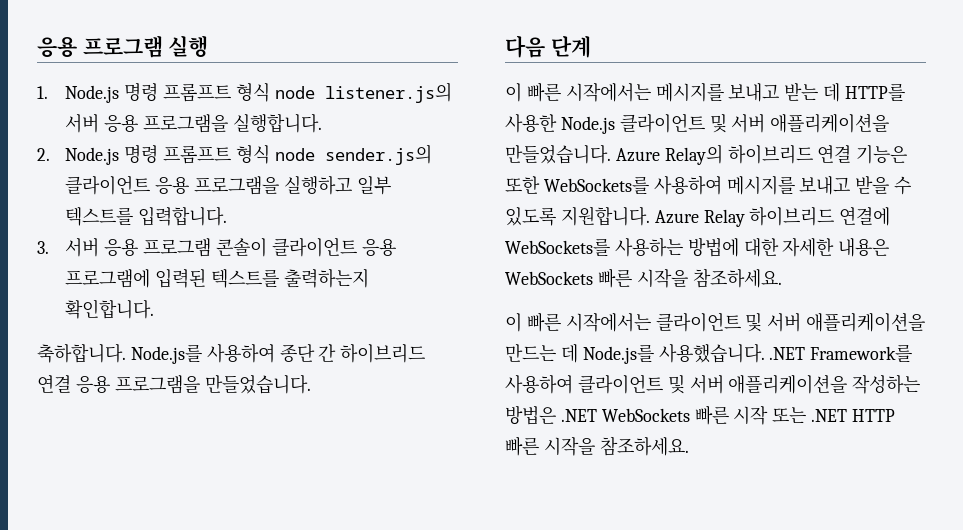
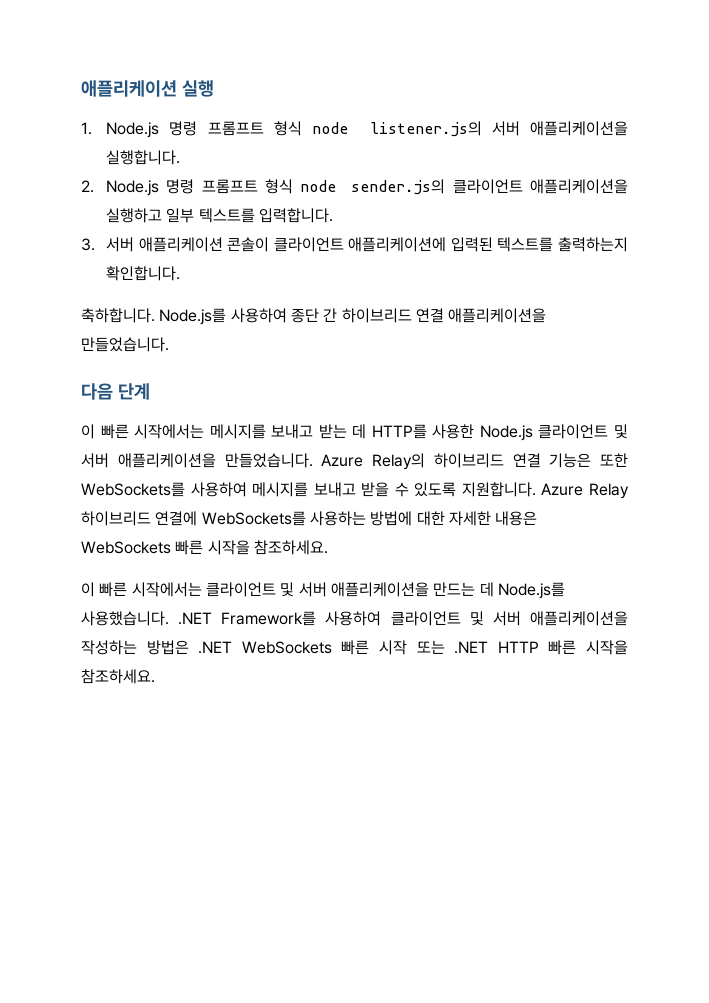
[37,35,163,58] 응용 프로그램 -> [81,80,177,97] 애플리케이션
[104,114,229,133] 응용 프로그램을 -> [530,121,628,136] 애플리케이션을
[155,176,280,195] 응용 프로그램을 -> [530,179,628,194] 애플리케이션을
[104,237,396,257] [65,269,151,288] 응용 프로그램 콘솔이 클라이언트 응용 프로그램에 -> [138,237,447,252] 애플리케이션 콘솔이 클라이언트 애플리케이션에
[75,375,200,394] 응용 프로그램을 -> [448,308,547,323] 애플리케이션을

